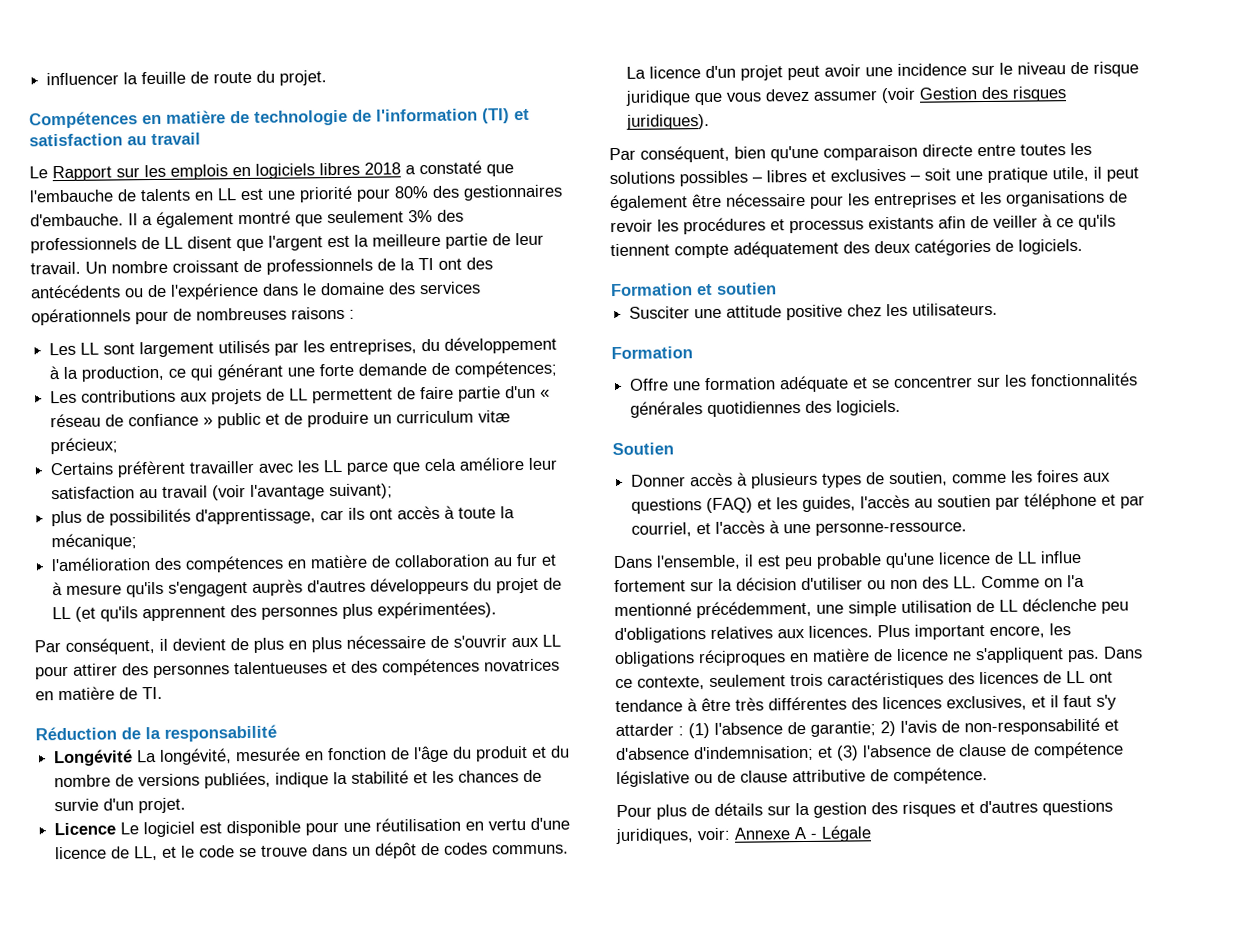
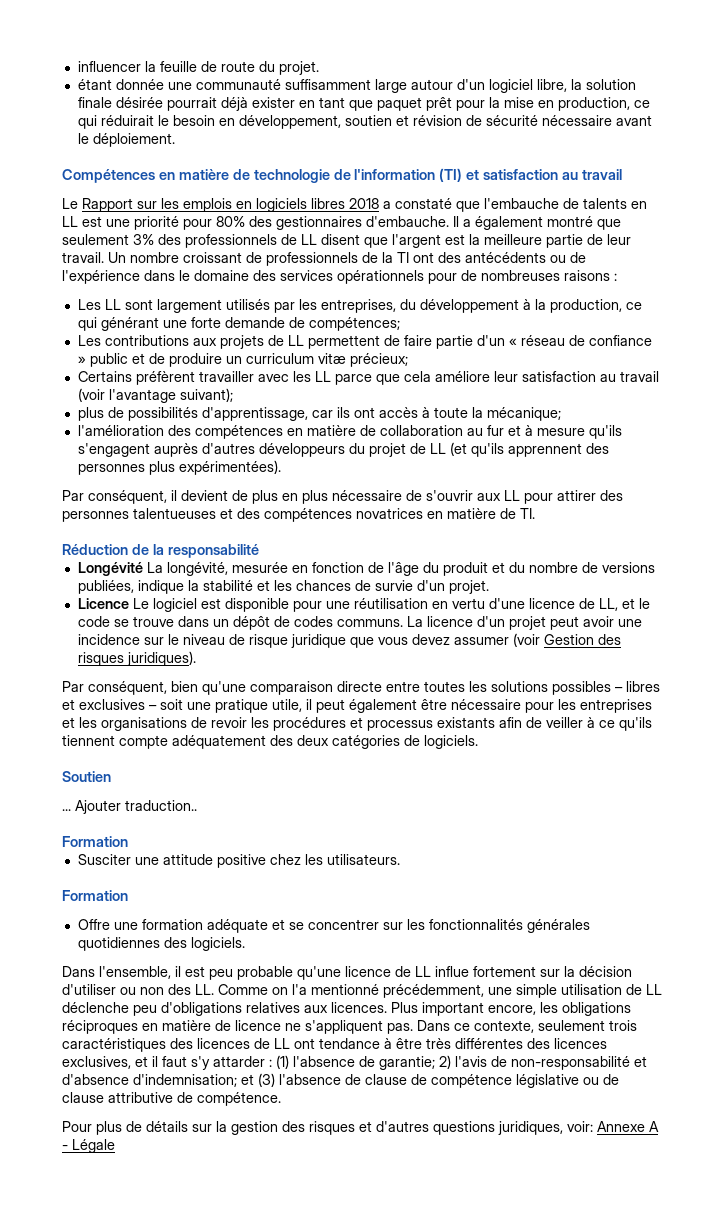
(328, 78) none -> [77,79,636,93] [77,97,650,111] [77,115,652,129] [77,133,175,147] // étant donnée une communauté suffisamment large autour d'un logiciel libre, la solution finale désirée pourrait déjà exister en tant que paquet prêt pour la mise en production, ce qui réduirait le besoin en développement, soutien et révision de sécurité nécessaire avant le déploiement.
[610,282,777,297] // Formation et soutien -> [62,771,111,782] [62,800,197,814] [62,836,128,847] // Soutien // ... Ajouter traduction.. // Formation
[612,442,674,456] [631,470,1112,489] [631,492,1146,514] [631,520,968,537] // Soutien // Donner accès à plusieurs types de soutien, comme les foires aux questions (FAQ) et les guides, l'accès au soutien par téléphone et par courriel, et l'accès à une personne-ressource. -> (245, 944) none

